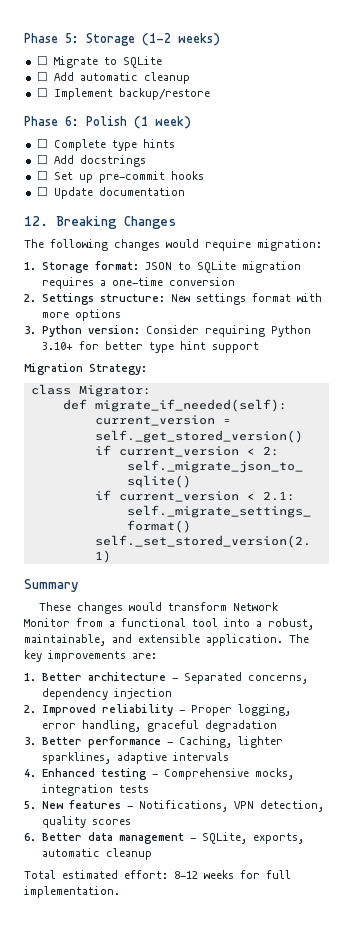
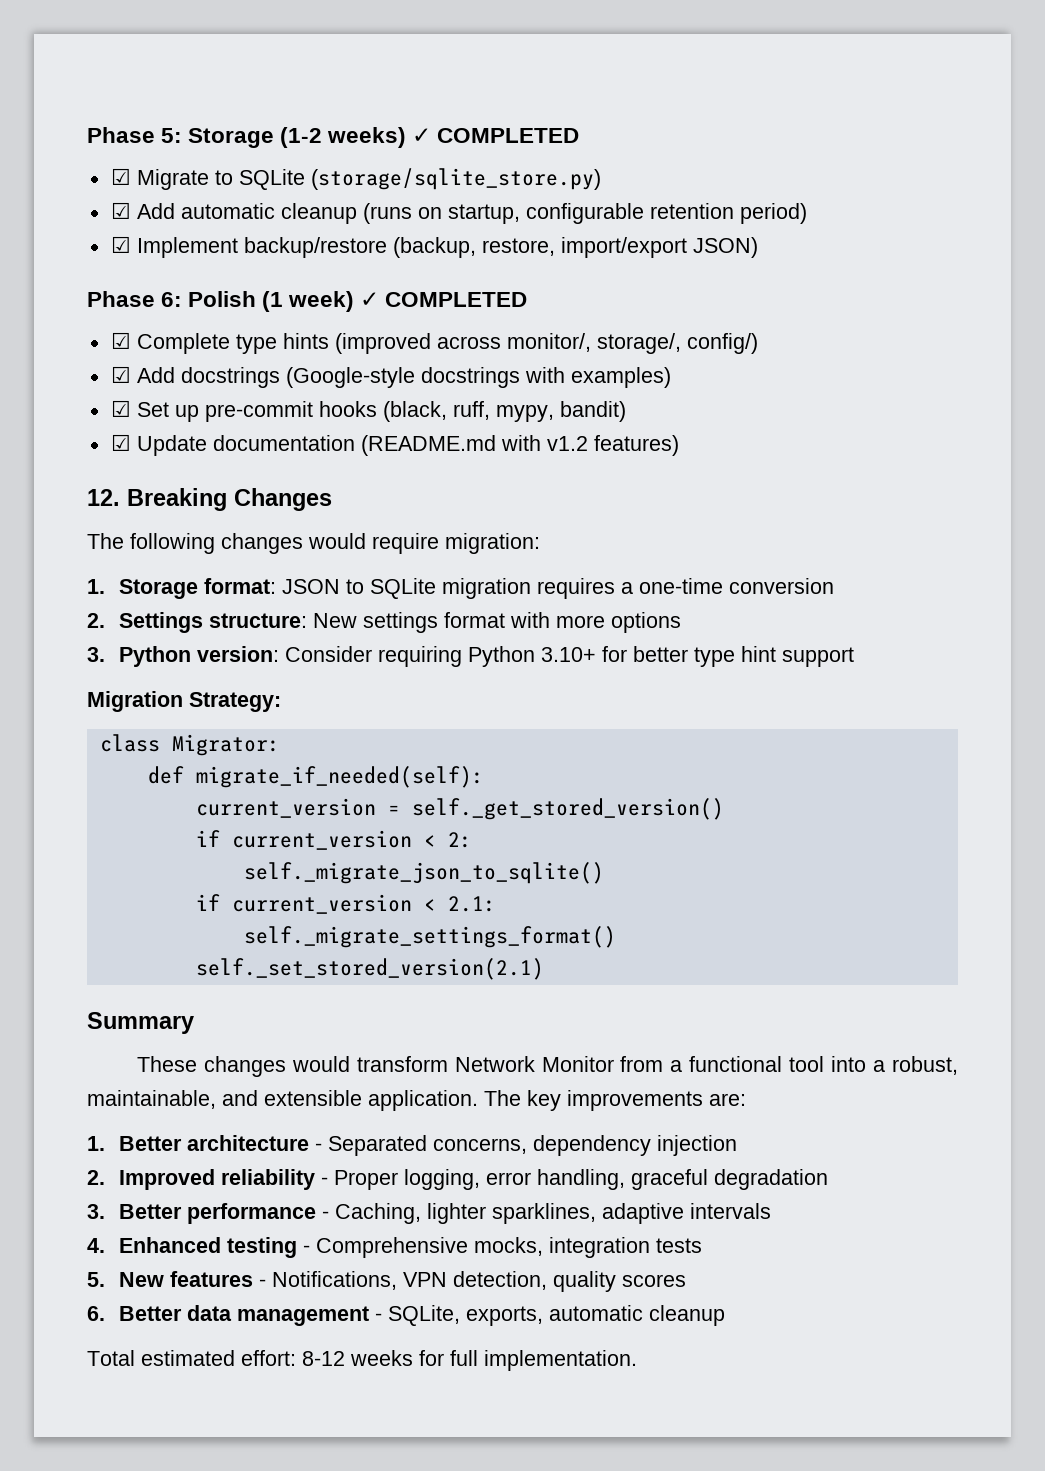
[36,56,48,65] // ☐ -> [412,128,580,143] [110,168,131,185] ✓ COMPLETED // ☑
[36,72,48,81] // ☐ -> [310,168,601,190] [110,202,131,219] (storage/sqlite_store.py) // ☑
[36,88,210,100] // ☐ Implement backup/restore -> [362,203,807,224] [110,236,758,258] (runs on startup, configurable retention period) // ☑ Implement backup/restore (backup, restore, import/export JSON)
[36,139,48,148] // ☐ -> [360,292,528,307] [110,332,131,349] ✓ COMPLETED // ☑
[36,155,146,167] [36,171,204,183] [36,187,185,199] // ☐ Add docstrings // ☐ Set up pre-commit hooks // ☐ Update documentation -> [334,333,758,354] [110,366,671,388] [110,400,626,422] [110,434,679,456] (improved across monitor/, storage/, config/) // ☑ Add docstrings (Google-style docstrings with examples) // ☑ Set up pre-commit hooks (black, ruff, mypy, bandit) // ☑ Update documentation (README.md with v1.2 features)

